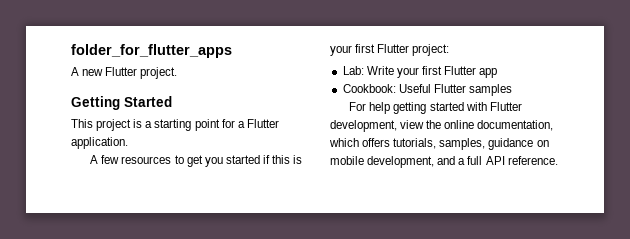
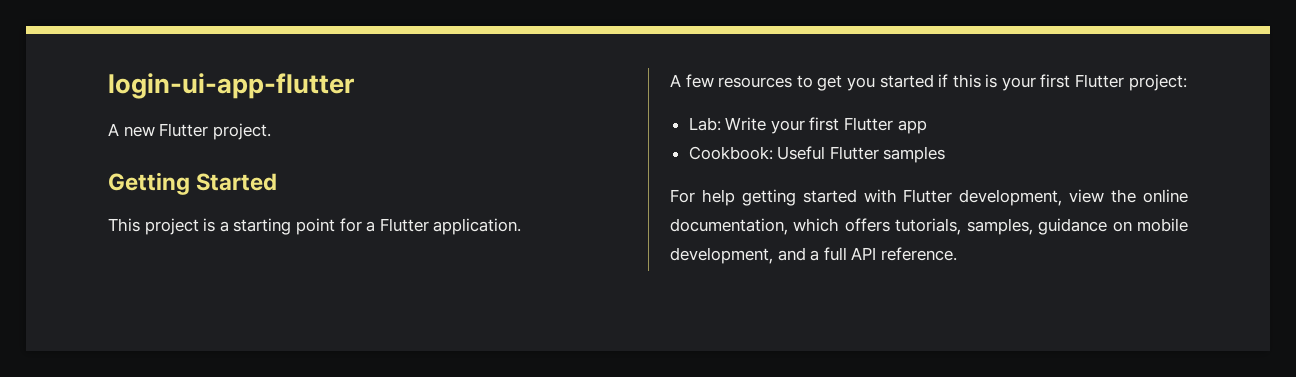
[71,44,232,58] folder_for_flutter_apps -> [108,73,354,99] login-ui-app-flutter

